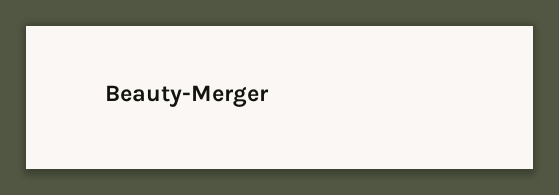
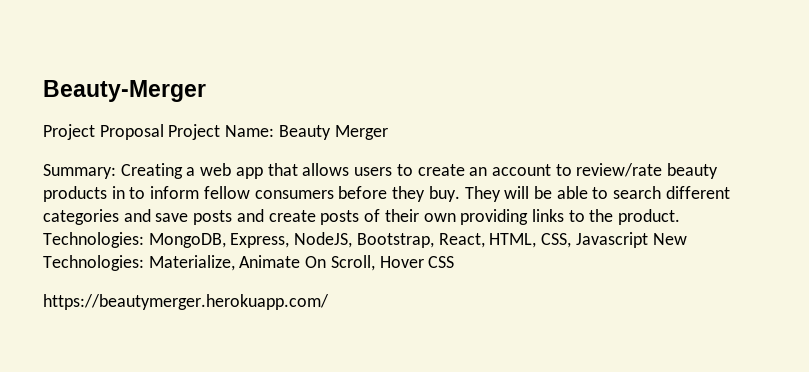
(269, 96) none -> [43,124,388,140] [43,163,719,179] [43,186,730,202] [43,209,681,225] [43,232,687,248] [43,255,455,271] [43,294,329,310] // Project Proposal Project Name: Beauty Merger // Summary: Creating a web app that allows users to create an account to review/rate beauty products in to inform fellow consumers before they buy. They will be able to search different categories and save posts and create posts of their own providing links to the product. Technologies: MongoDB, Express, NodeJS, Bootstrap, React, HTML, CSS, Javascript New Technologies: Materialize, Animate On Scroll, Hover CSS // https://beautymerger.herokuapp.com/

